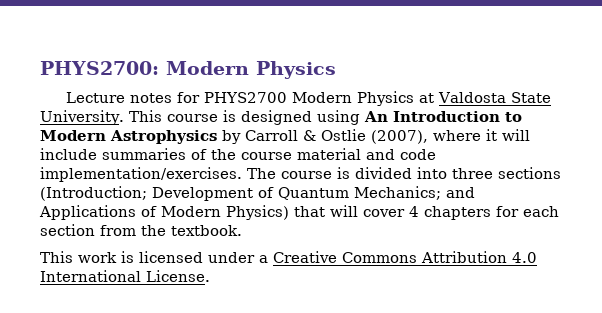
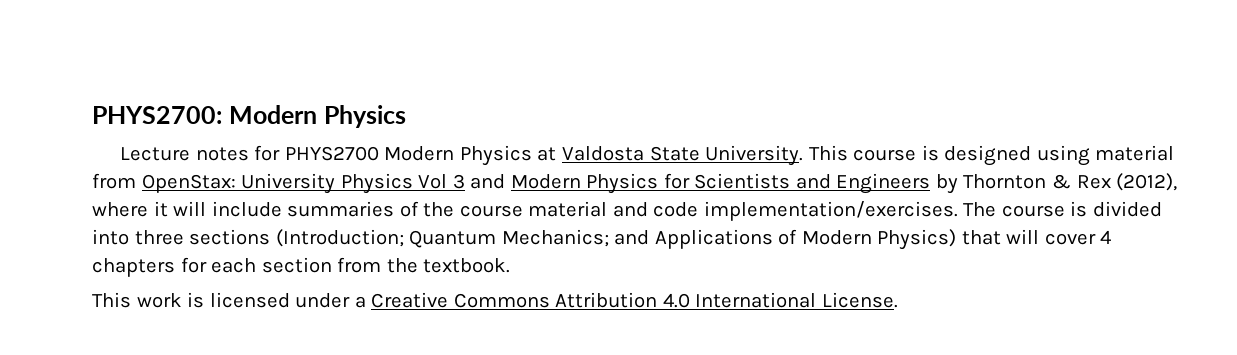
[364,111,522,122] [40,129,428,144] An Introduction to Modern Astrophysics by Carroll & Ostlie (2007), -> [1095,145,1175,161] [92,173,1178,194] material from OpenStax: University Physics Vol 3 and Modern Physics for Scientists and Engineers by Thornton & Rex (2012),
[152,187,274,201] Development of -> (404, 238) none

